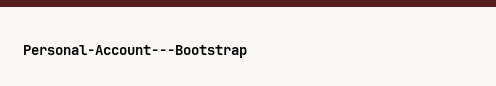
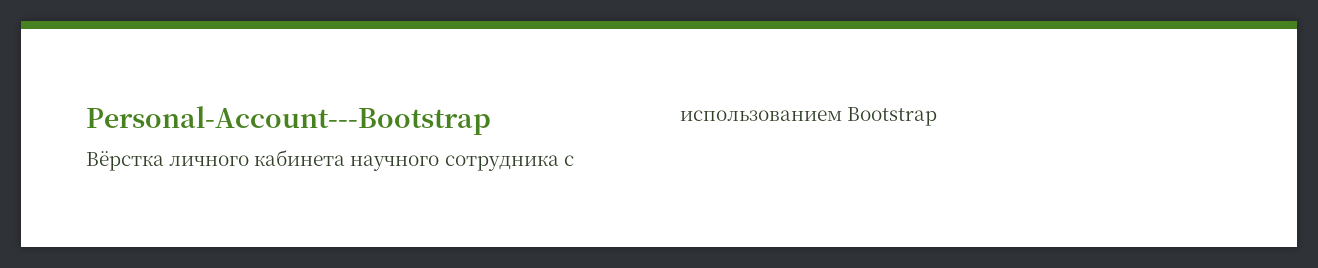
(247, 51) none -> [86,149,574,171] [680,107,938,126] // Вёрстка личного кабинета научного сотрудника с использованием Bootstrap

